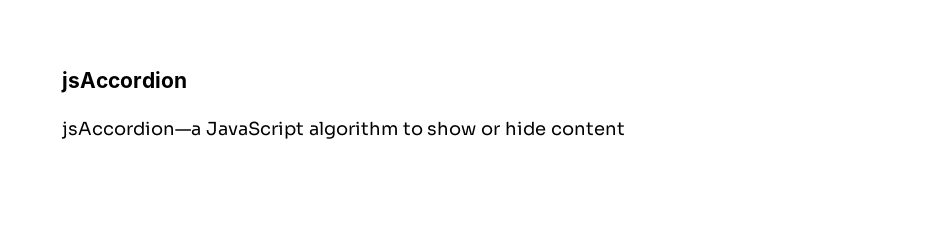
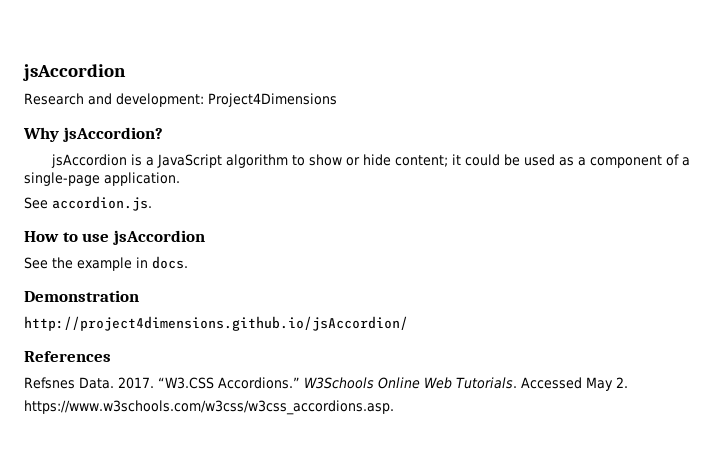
[61,71,187,93] [61,121,201,139] jsAccordion // jsAccordion—a -> [23,64,126,81] [24,93,337,107] [23,127,163,142] [50,154,154,168] jsAccordion // Research and development: Project4Dimensions // Why jsAccordion? // jsAccordion is a
[551,122,626,136] content -> [394,154,690,168] [24,172,180,186] [24,196,152,211] [24,230,205,245] [24,256,188,271] [24,290,139,302] [24,316,408,331] [24,351,111,362] [24,377,628,391] [24,400,394,415] content; it could be used as a component of a single-page application. // See accordion.js. // How to use jsAccordion // See the example in docs. // Demonstration // http://project4dimensions.github.io/jsAccordion/ // References // Refsnes Data. 2017. “W3.CSS Accordions.” W3Schools Online Web Tutorials. Accessed May 2. // https://www.w3schools.com/w3css/w3css_accordions.asp.

